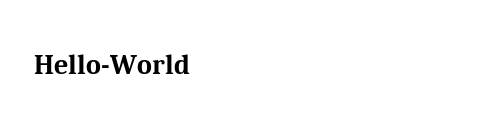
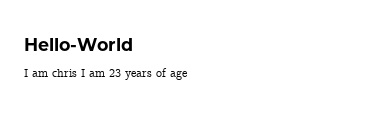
(190, 64) none -> [24,68,187,80] // I am chris I am 23 years of age

